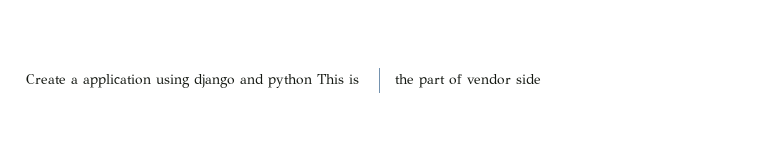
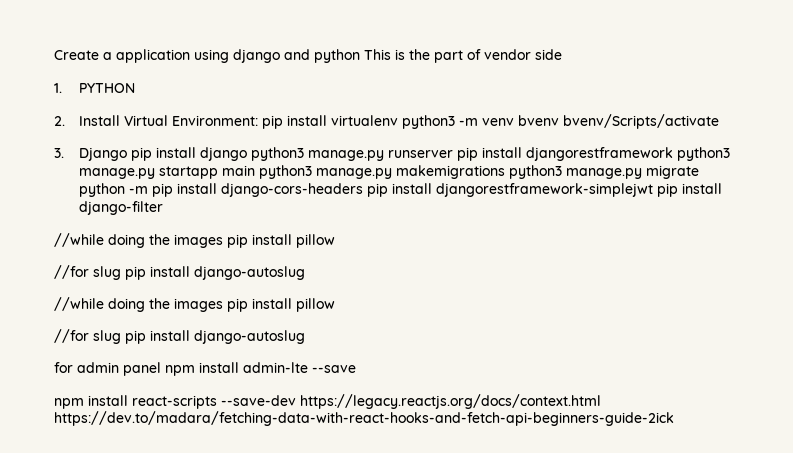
(541, 79) none -> [54,83,136,93] [54,114,720,129] [54,147,731,161] [79,165,700,179] [79,183,723,197] [79,201,164,215] [54,233,335,248] [54,265,305,280] [54,297,335,312] [54,329,305,344] [54,362,356,376] [54,394,601,409] [54,411,674,426] // 1. PYTHON // 2. Install Virtual Environment: pip install virtualenv python3 -m venv bvenv bvenv/Scripts/activate // 3. Django pip install django python3 manage.py runserver pip install djangorestframework python3 manage.py startapp main python3 manage.py makemigrations python3 manage.py migrate python -m pip install django-cors-headers pip install djangorestframework-simplejwt pip install django-filter // //while doing the images pip install pillow // //for slug pip install django-autoslug // //while doing the images pip install pillow // //for slug pip install django-autoslug // for admin panel npm install admin-lte --save // npm install react-scripts --save-dev https://legacy.reactjs.org/docs/context.html https://dev.to/madara/fetching-data-with-react-hooks-and-fetch-api-beginners-guide-2ick

